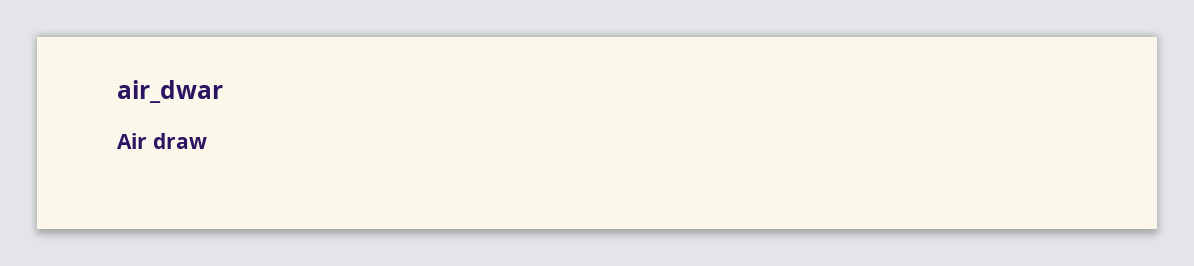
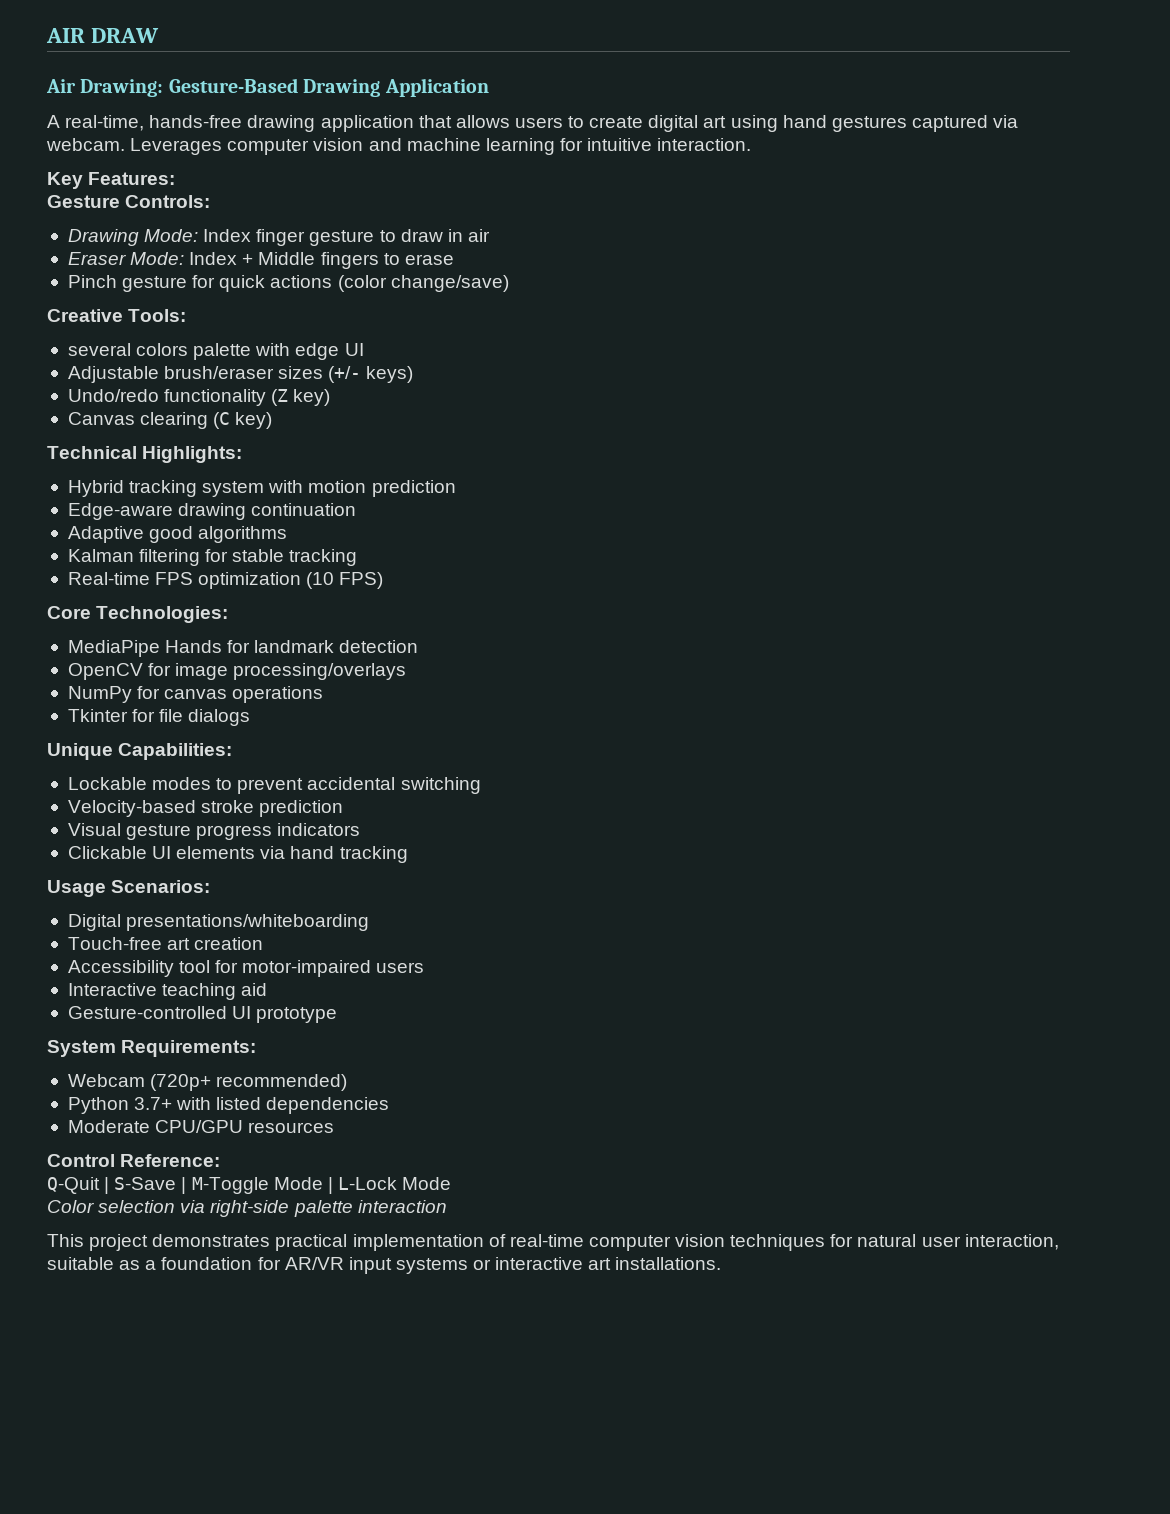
[117,80,223,103] air_dwar -> [46,28,160,43] AIR DRAW
[152,133,207,149] draw -> [80,78,489,97] [47,115,1019,132] [46,138,752,155] [47,172,176,189] [47,195,211,208] [67,229,490,246] [67,252,454,269] [67,275,509,292] [47,309,187,322] [67,343,364,360] [67,366,414,383] [67,389,331,406] [67,412,273,429] [47,446,243,463] [67,480,456,497] [67,503,357,520] [67,526,288,543] [67,549,358,566] [67,572,384,589] [47,606,229,623] [67,640,419,657] [67,663,407,680] [67,686,324,703] [67,709,251,726] [47,743,233,760] [67,777,481,794] [67,800,344,817] [67,823,361,840] [67,846,408,863] [47,880,211,897] [67,914,370,931] [67,937,264,950] [67,960,425,977] [67,983,268,1000] [67,1006,338,1023] [47,1040,257,1057] [67,1074,348,1091] [67,1097,390,1114] [67,1120,335,1133] [47,1154,221,1167] [47,1177,452,1194] [47,1200,447,1217] [47,1234,1059,1251] [47,1257,722,1274] Drawing: Gesture-Based Drawing Application // A real-time, hands-free drawing application that allows users to create digital art using hand gestures captured via webcam. Leverages computer vision and machine learning for intuitive interaction. // Key Features: // Gesture Controls: // Drawing Mode: Index finger gesture to draw in air // Eraser Mode: Index + Middle fingers to erase // Pinch gesture for quick actions (color change/save) // Creative Tools: // several colors palette with edge UI // Adjustable brush/eraser sizes (+/- keys) // Undo/redo functionality (Z key) // Canvas clearing (C key) // Technical Highlights: // Hybrid tracking system with motion prediction // Edge-aware drawing continuation // Adaptive good algorithms // Kalman filtering for stable tracking // Real-time FPS optimization (10 FPS) // Core Technologies: // MediaPipe Hands for landmark detection // OpenCV for image processing/overlays // NumPy for canvas operations // Tkinter for file dialogs // Unique Capabilities: // Lockable modes to prevent accidental switching // Velocity-based stroke prediction // Visual gesture progress indicators // Clickable UI elements via hand tracking // Usage Scenarios: // Digital presentations/whiteboarding // Touch-free art creation // Accessibility tool for motor-impaired users // Interactive teaching aid // Gesture-controlled UI prototype // System Requirements: // Webcam (720p+ recommended) // Python 3.7+ with listed dependencies // Moderate CPU/GPU resources // Control Reference: // Q-Quit | S-Save | M-Toggle Mode | L-Lock Mode // Color selection via right-side palette interaction // This project demonstrates practical implementation of real-time computer vision techniques for natural user interaction, suitable as a foundation for AR/VR input systems or interactive art installations.

